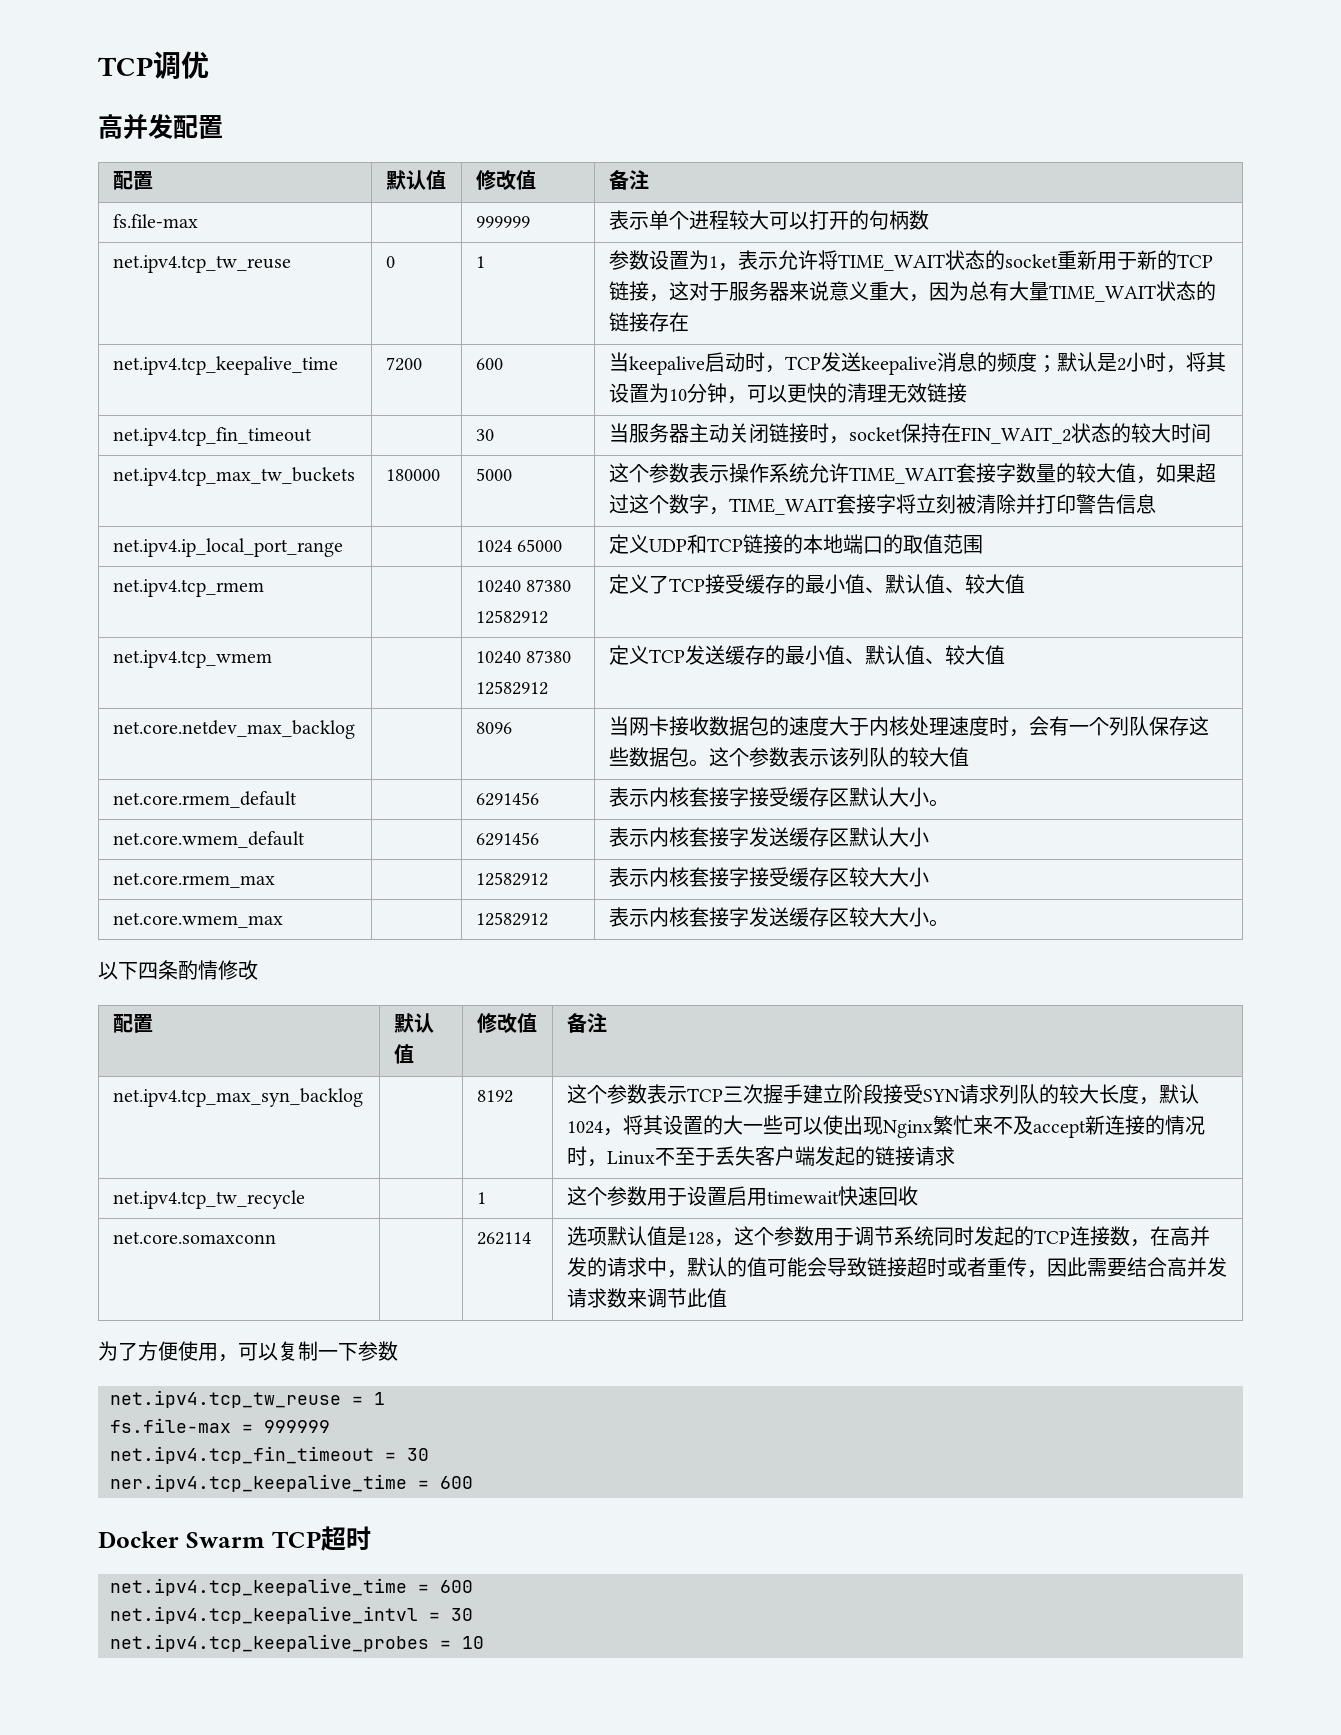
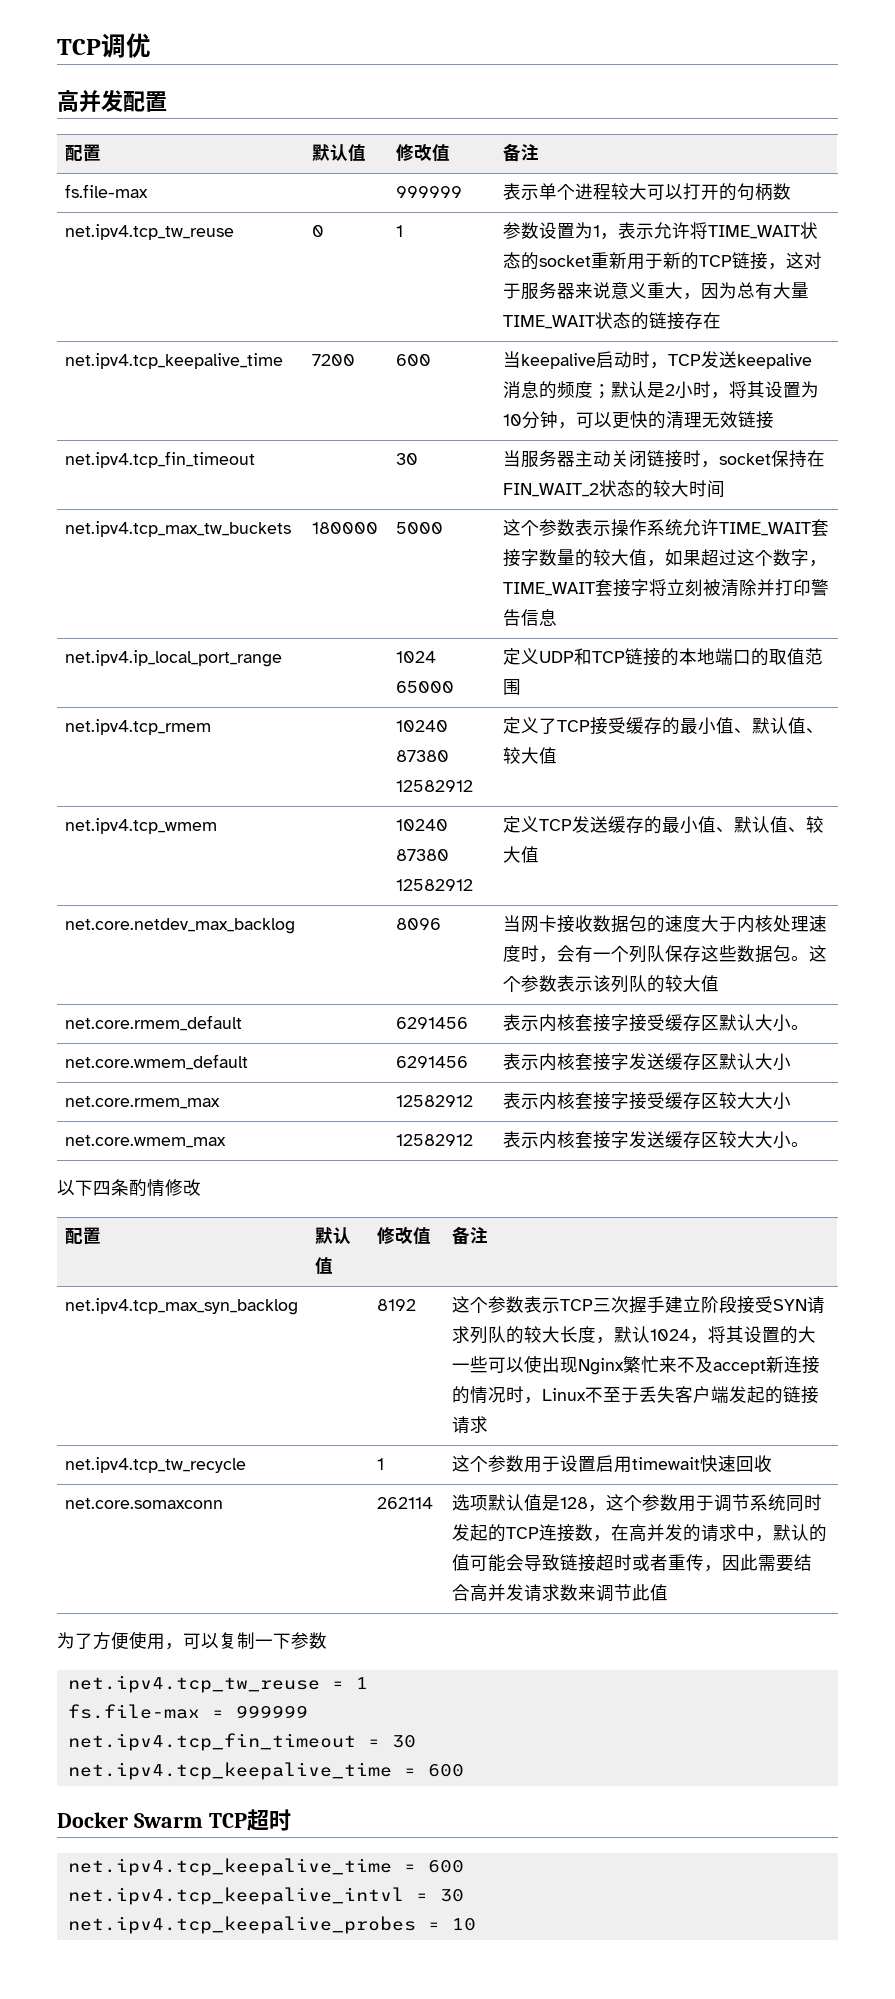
[110,1474,407,1492] ner.ipv4.tcp_keepalive_time -> [67,1762,392,1780] net.ipv4.tcp_keepalive_time

